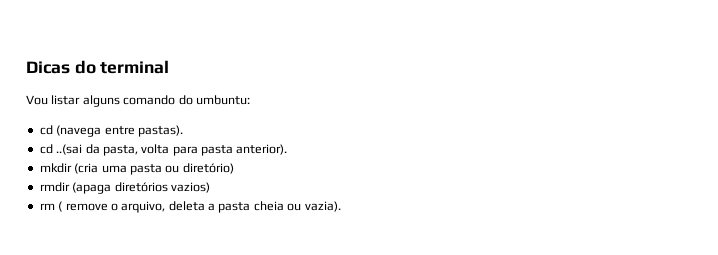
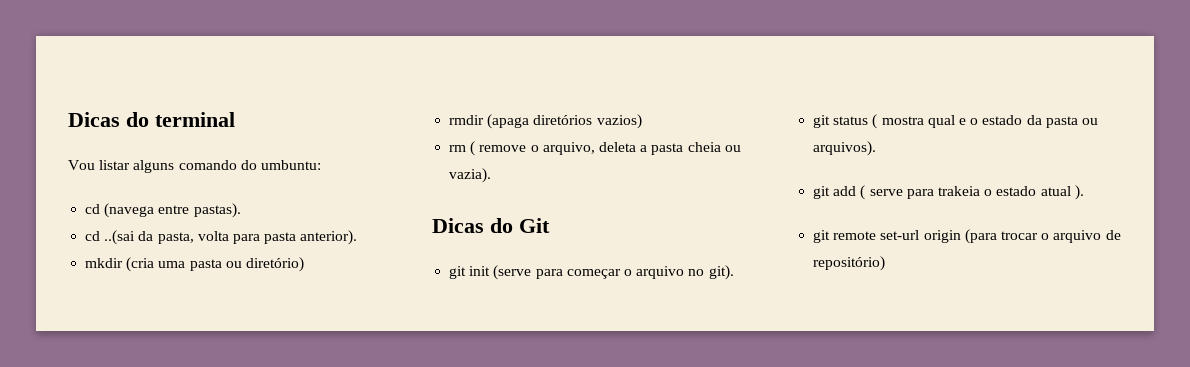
(341, 206) none -> [432,218,550,233] [449,265,734,280] [813,114,1098,129] [813,141,877,156] [813,185,1084,200] [813,229,1121,244] [813,256,886,271] // Dicas do Git // git init (serve para começar o arquivo no git). // git status ( mostra qual e o estado da pasta ou arquivos). // git add ( serve para trakeia o estado atual ). // git remote set-url origin (para trocar o arquivo de repositório)

